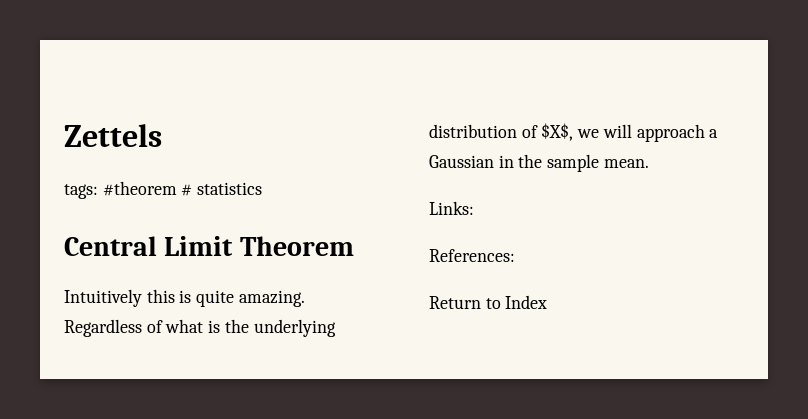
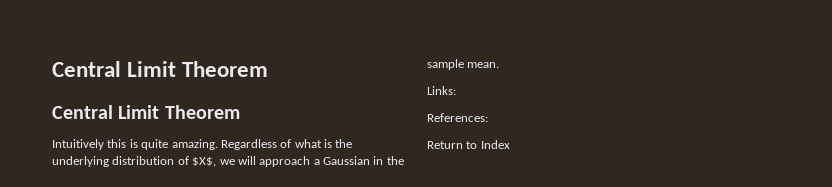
[64,124,162,147] [64,181,263,199] Zettels // tags: #theorem # statistics -> [52,61,269,77] Central Limit Theorem

